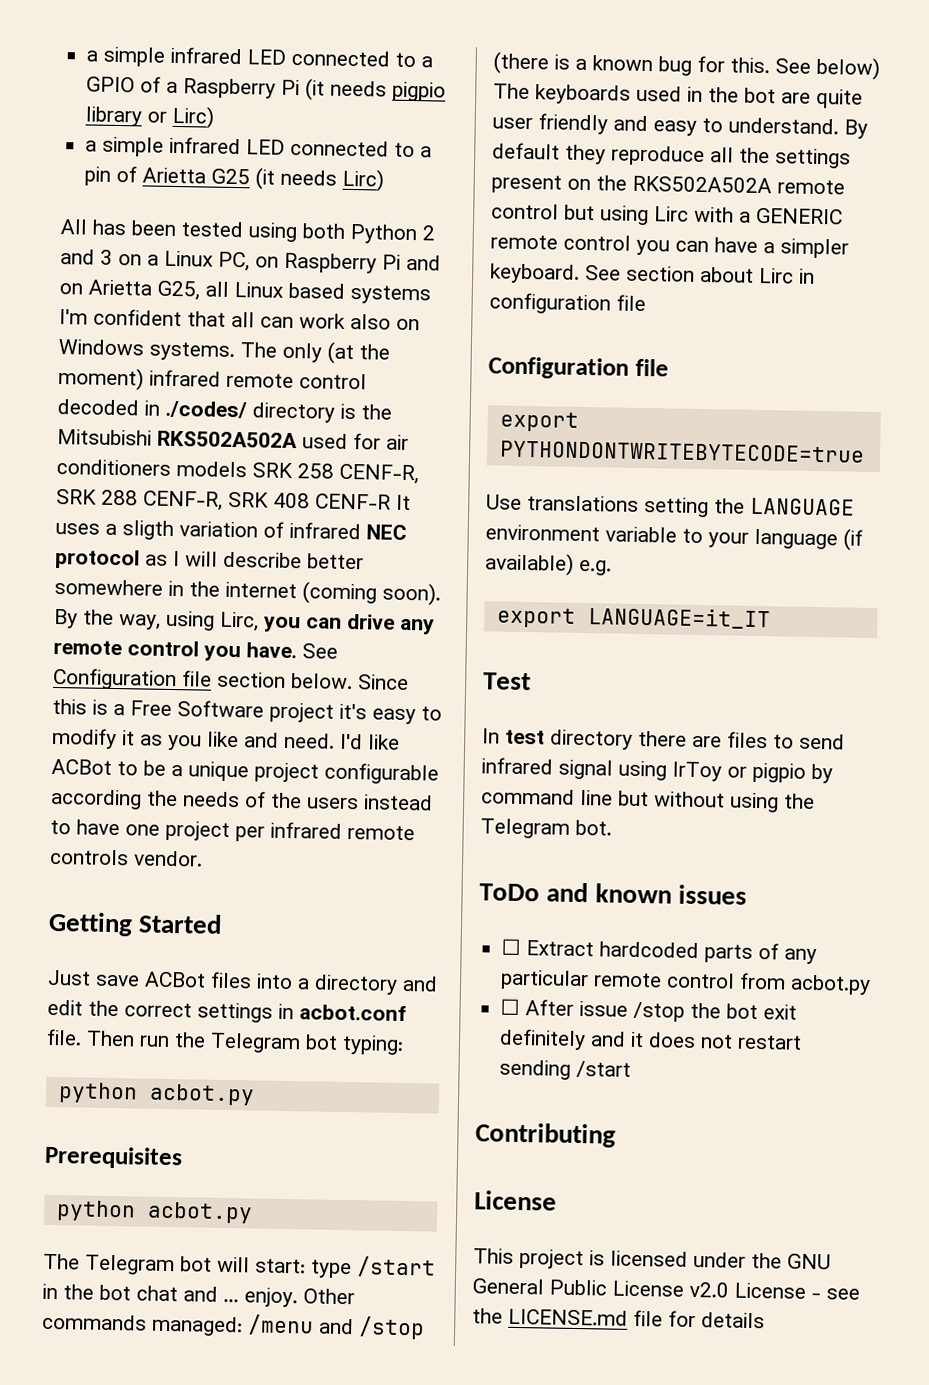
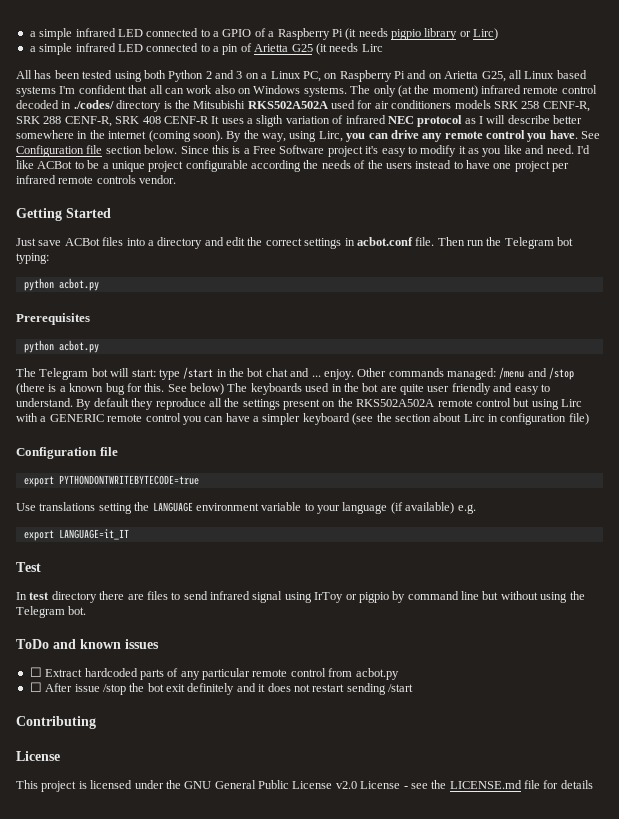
[342,168,385,192] Lirc) -> [361,44,383,52] Lirc
[490,263,621,284] keyboard. See -> [302,413,392,425] keyboard (see the
[616,294,646,312] file -> [568,413,589,425] file)

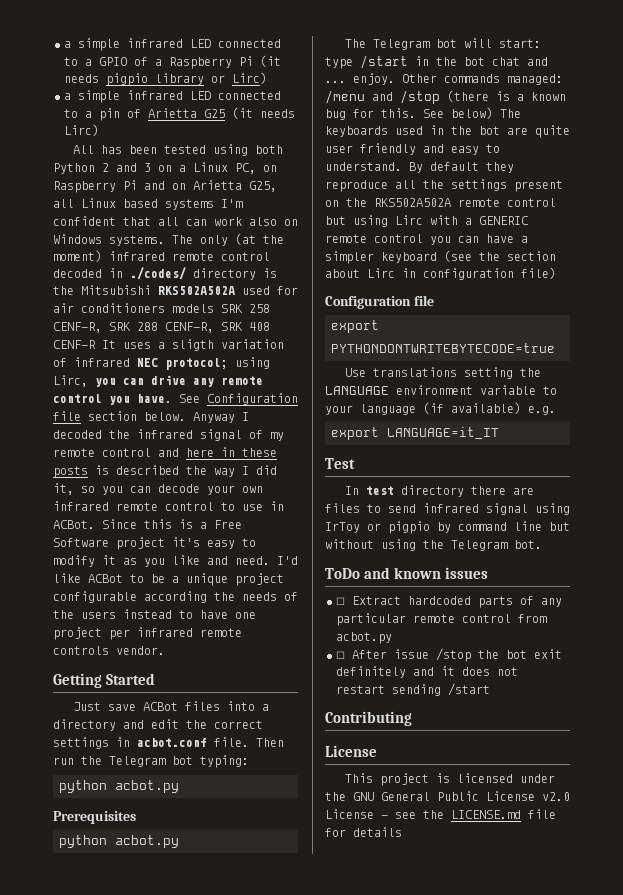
[361,44,383,52] Lirc -> [64,124,99,136] Lirc)
[417,115,583,127] [16,130,286,142] protocol as I will describe better somewhere in the internet (coming soon). By the way, -> [165,358,228,370] protocol;
(178, 149) none -> [193,412,249,423] [53,429,284,441] [53,447,277,457] [53,465,277,478] [53,483,263,495] [53,501,284,511] [53,520,95,529] Anyway I decoded the infrared signal of my remote control and here in these posts is described the way I did it, so you can decode your own infrared remote control to use in ACBot.

